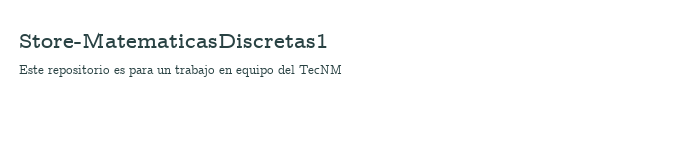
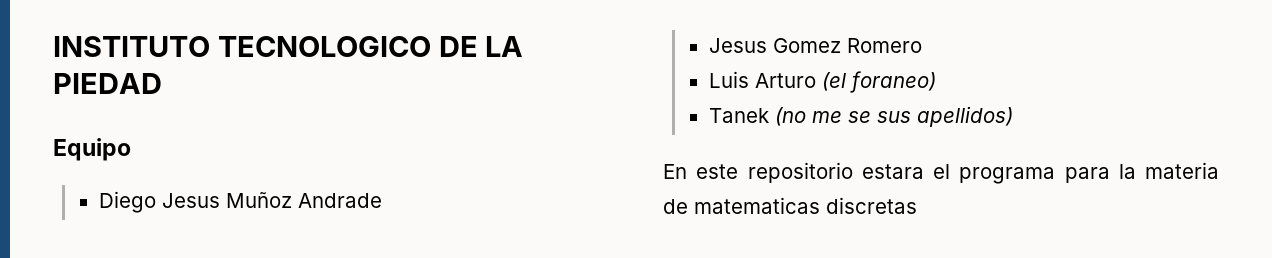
[19,32,328,48] [19,64,342,77] Store-MatematicasDiscretas1 // Este repositorio es para un trabajo en equipo del TecNM -> [53,36,524,57] [53,73,162,94] [53,138,131,161] [98,191,382,213] [708,38,922,53] [708,71,936,93] [708,106,1013,127] [663,162,1219,184] [663,197,917,214] INSTITUTO TECNOLOGICO DE LA PIEDAD // Equipo // Diego Jesus Muñoz Andrade // Jesus Gomez Romero // Luis Arturo (el foraneo) // Tanek (no me se sus apellidos) // En este repositorio estara el programa para la materia de matematicas discretas

